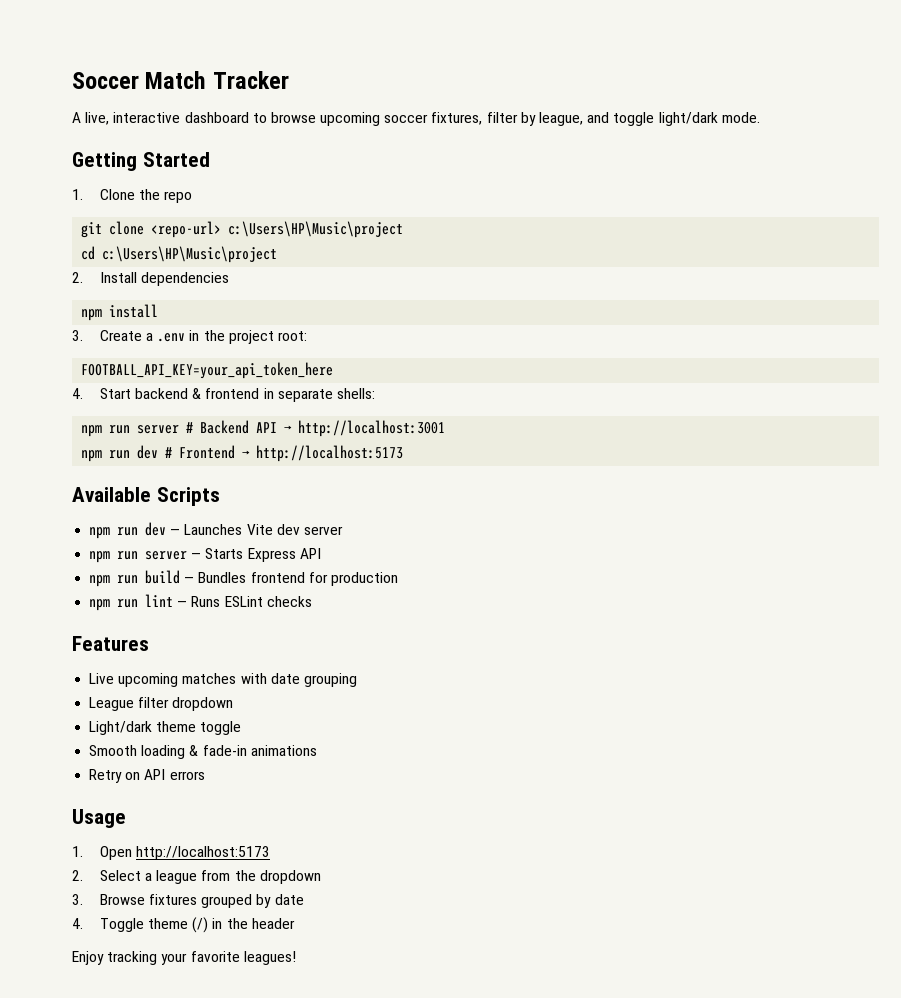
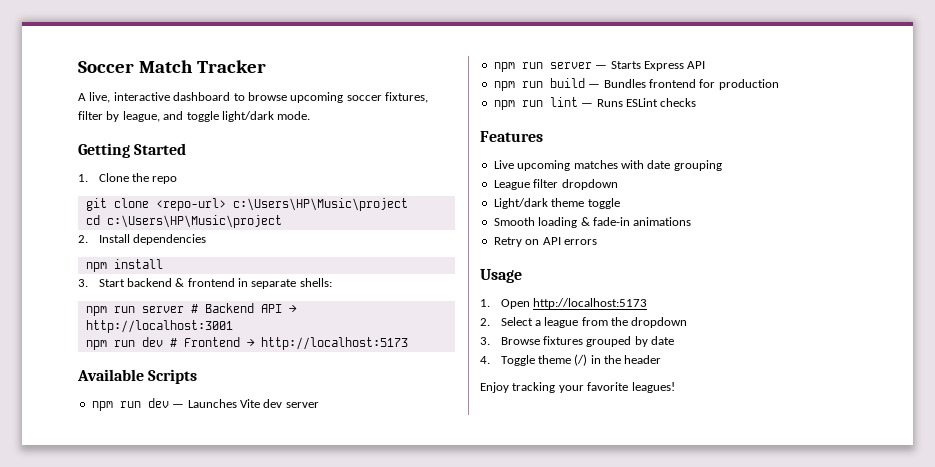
[99,330,307,344] [81,362,334,379] [72,388,83,399] Create a .env in the project root: // FOOTBALL_API_KEY=your_api_token_here // 4. -> (88, 283) none

